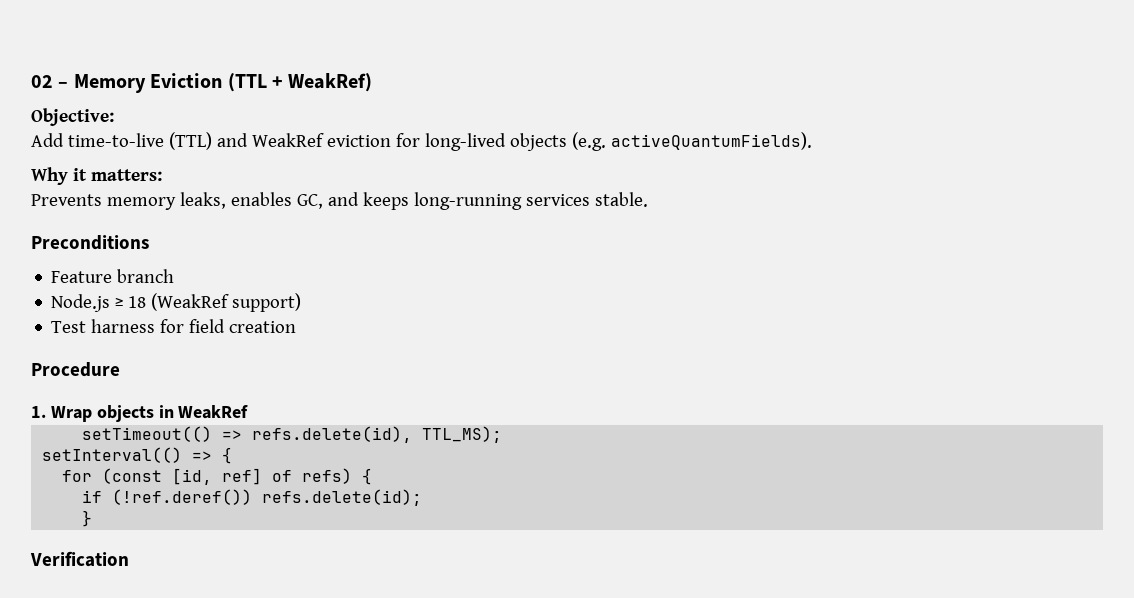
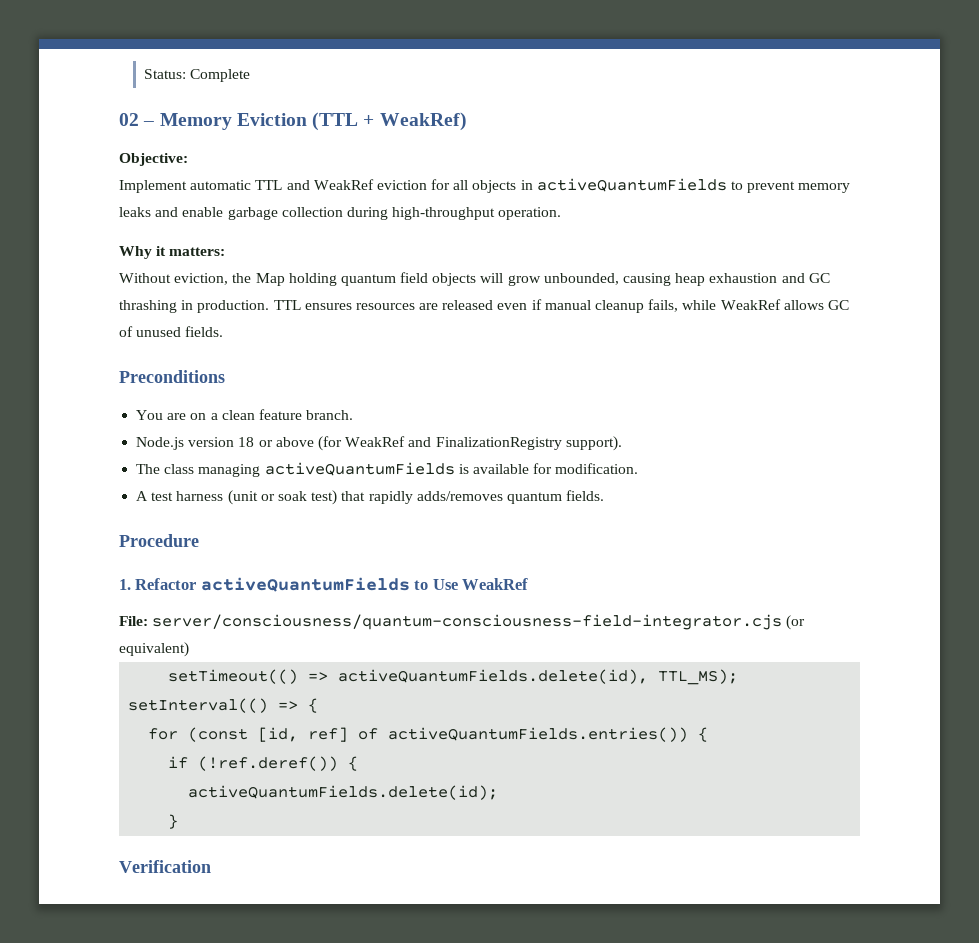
(31, 81) none -> [144,69,251,82] Status: Complete //
[31,132,212,150] Add time-to-live (TTL) -> [119,180,283,193] Implement automatic TTL
[424,132,812,151] [31,167,162,185] [31,192,648,210] [31,235,149,250] [51,269,175,283] [51,293,302,312] [51,319,297,333] [31,362,120,377] [31,405,249,422] long-lived objects (e.g. activeQuantumFields). // Why it matters: // Prevents memory leaks, enables GC, and keeps long-running services stable. // Preconditions // Feature branch // Node.js ≥ 18 (WeakRef support) // Test harness for field creation // Procedure // 1. Wrap objects in WeakRef -> [453,178,851,193] [119,207,562,220] [119,246,226,259] [119,272,830,286] [119,299,849,313] [119,326,224,337] [119,370,225,383] [136,409,354,420] [136,436,622,451] [136,462,639,477] [136,490,605,505] [119,534,199,547] [119,577,529,592] [119,614,806,630] [119,642,189,657] all objects in activeQuantumFields to prevent memory leaks and enable garbage collection during high-throughput operation. // Why it matters: // Without eviction, the Map holding quantum field objects will grow unbounded, causing heap exhaustion and GC thrashing in production. TTL ensures resources are released even if manual cleanup fails, while WeakRef allows GC of unused fields. // Preconditions // You are on a clean feature branch. // Node.js version 18 or above (for WeakRef and FinalizationRegistry support). // The class managing activeQuantumFields is available for modification. // A test harness (unit or soak test) that rapidly adds/removes quantum fields. // Procedure // 1. Refactor activeQuantumFields to Use WeakRef // File: server/consciousness/quantum-consciousness-field-integrator.cjs (or equivalent)
[252,426,413,443] refs.delete(id), -> [338,669,649,684] activeQuantumFields.delete(id),
[302,468,353,484] refs) -> [388,727,689,742] activeQuantumFields.entries())
[262,489,423,506] refs.delete(id); -> [348,756,359,771] [188,785,499,800] { // activeQuantumFields.delete(id);

